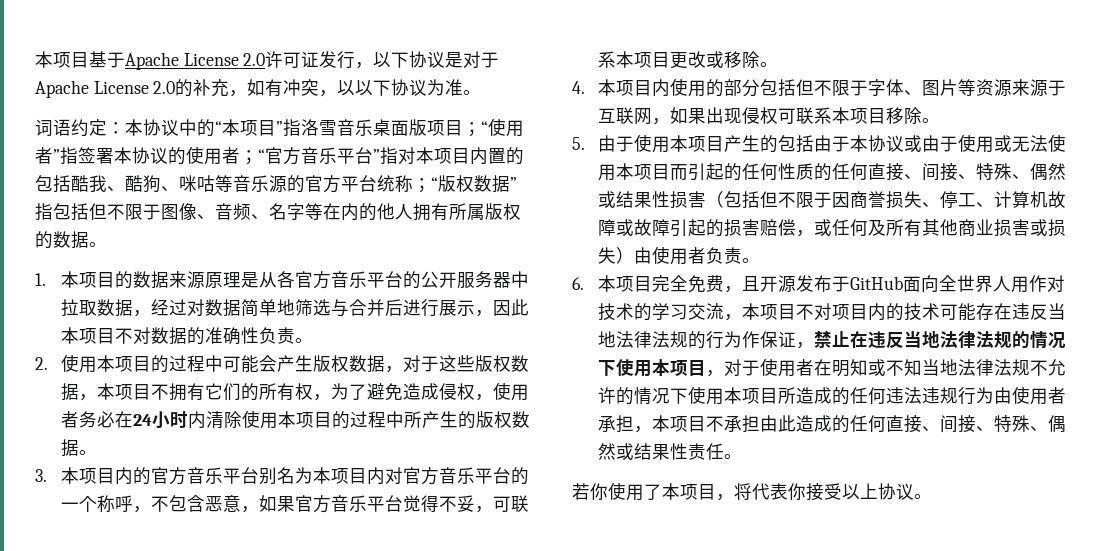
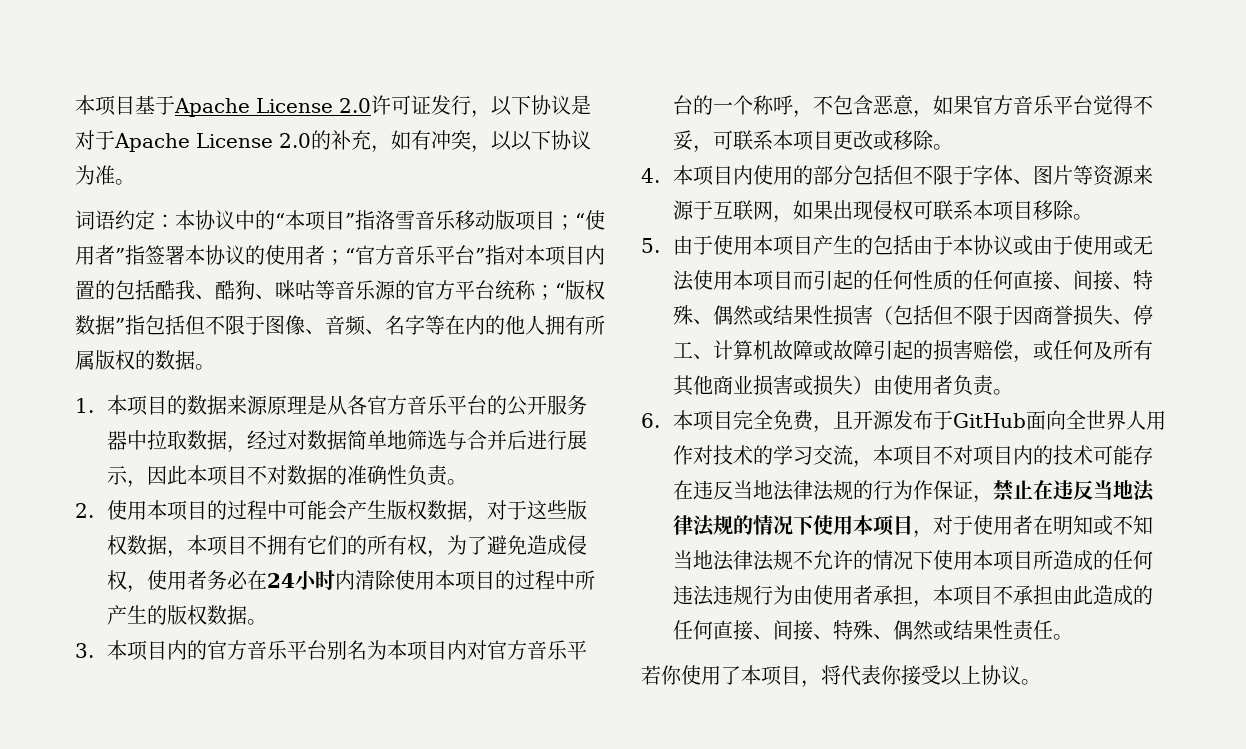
[373,119,409,136] 桌面 -> [455,210,495,230] 移动

